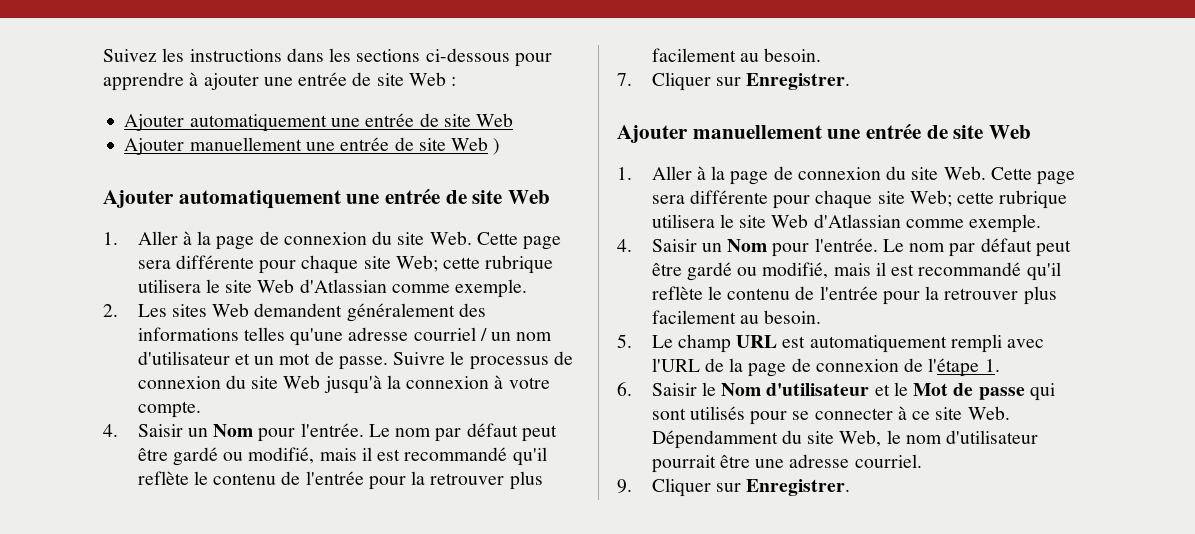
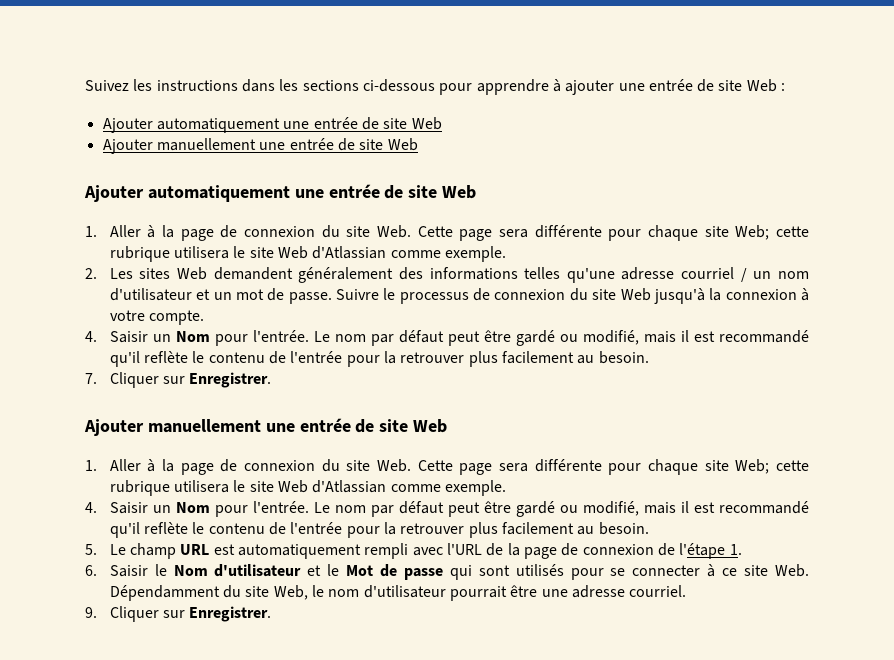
[493,138,501,155] ) -> (418, 144) none

